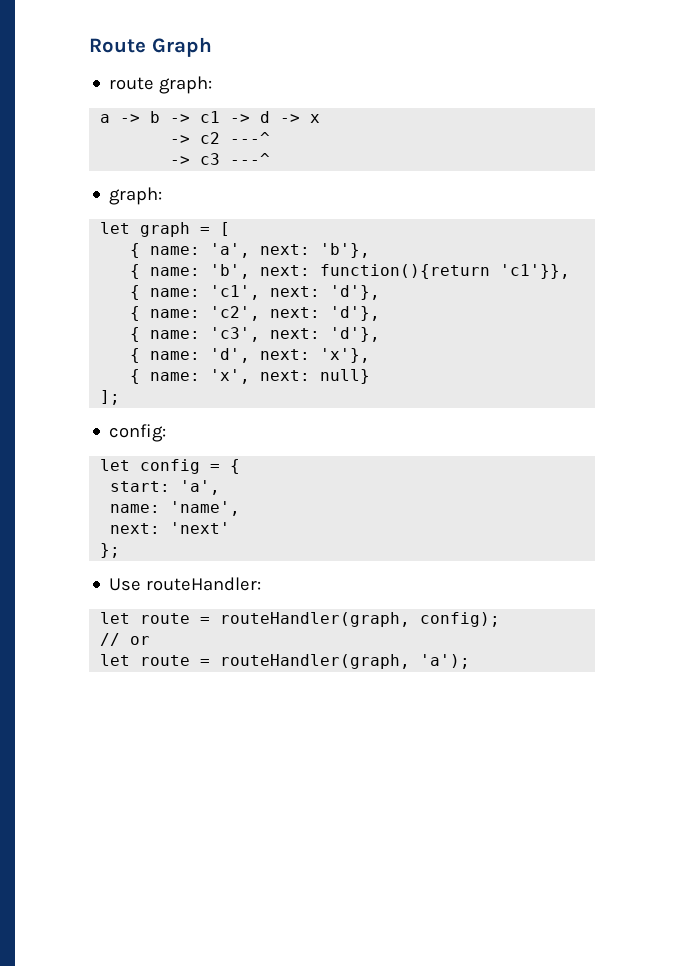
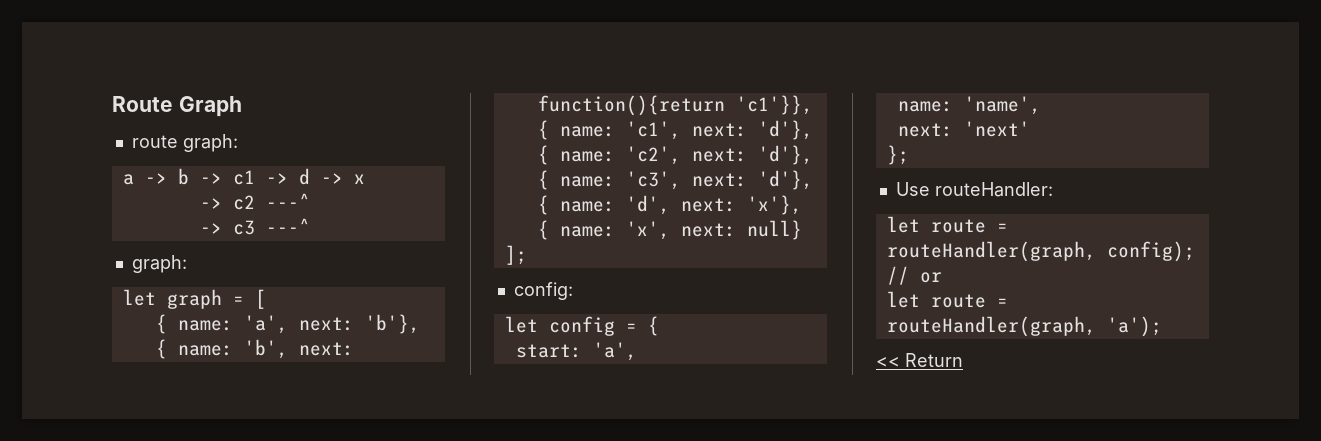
(471, 661) none -> [876,353,963,367] // << Return

